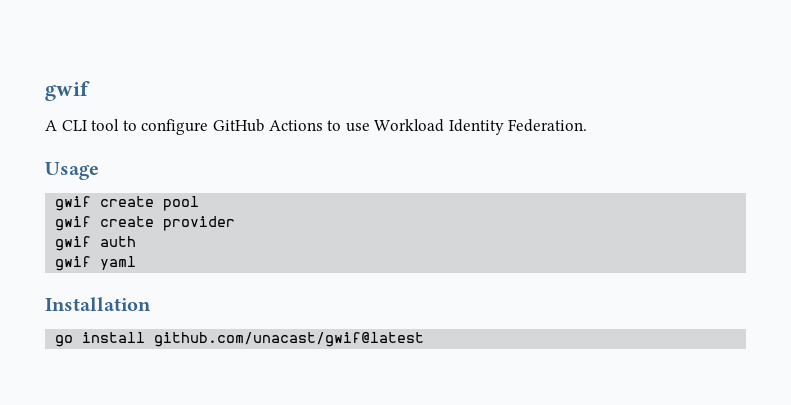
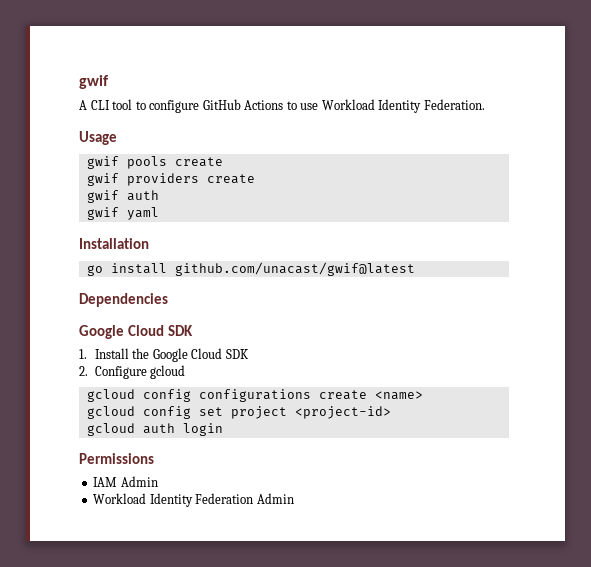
[100,196,200,211] [55,216,236,231] create pool // gwif create provider -> [126,156,223,169] [86,173,255,186] pools create // gwif providers create
(425, 339) none -> [79,293,168,307] [79,325,193,339] [79,348,249,362] [79,365,186,379] [86,389,423,402] [86,406,391,419] [86,423,223,436] [79,453,154,464] [93,476,158,487] [93,493,294,507] // Dependencies // Google Cloud SDK // 1. Install the Google Cloud SDK // 2. Configure gcloud // gcloud config configurations create <name> // gcloud config set project <project-id> // gcloud auth login // Permissions // IAM Admin // Workload Identity Federation Admin

